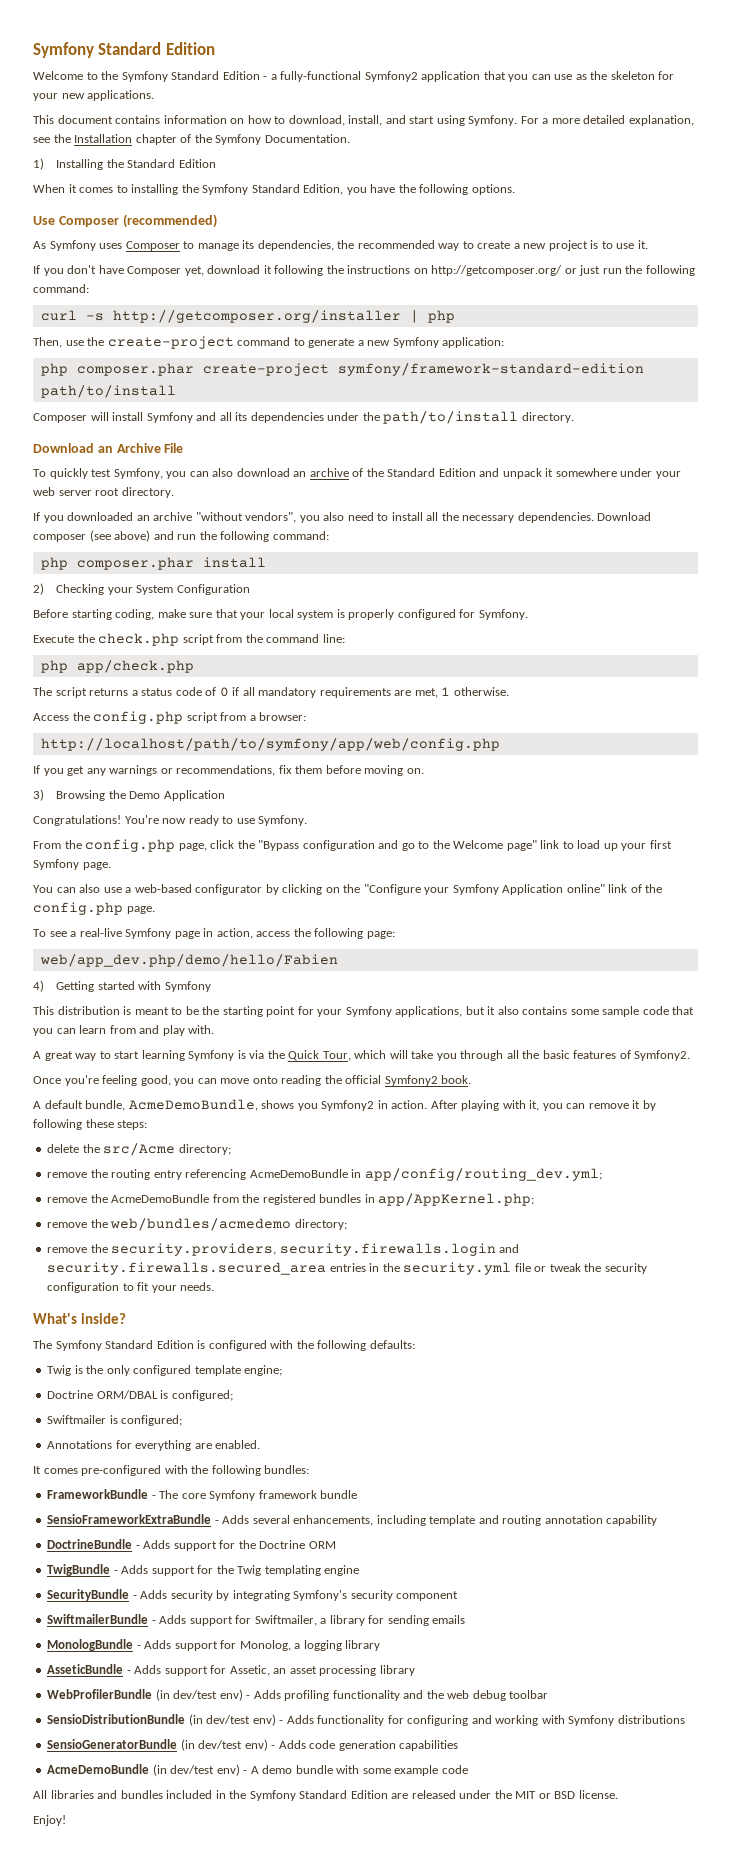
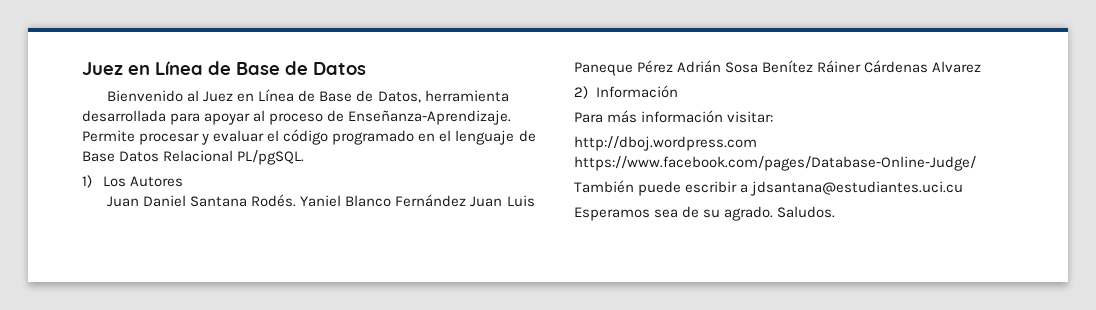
[33,42,215,58] [33,71,675,82] [33,90,155,101] [33,115,694,126] [33,134,350,145] [33,158,216,170] [33,184,515,195] [33,214,217,228] [33,240,648,251] [33,265,695,276] [33,284,89,293] [40,310,455,323] [33,336,505,349] [40,363,644,376] [40,385,176,398] [33,411,574,424] [33,443,184,453] [33,468,681,479] [33,487,174,498] [33,512,652,523] [33,530,329,542] [40,557,266,570] [33,583,250,595] [33,609,528,620] [33,633,345,646] [40,660,194,673] [33,687,509,698] [33,711,307,724] [40,738,500,751] [33,765,424,776] [33,789,225,801] [33,815,308,826] [33,839,672,852] [33,859,111,870] [33,884,663,895] [33,902,155,915] [33,928,395,939] [39,954,338,967] [33,980,211,992] [33,1006,695,1017] [33,1025,215,1036] [33,1050,691,1061] [33,1075,472,1086] [33,1099,656,1111] [33,1119,148,1130] [47,1143,231,1156] [47,1168,602,1181] [47,1193,535,1206] [47,1218,347,1231] [47,1243,520,1256] [47,1262,647,1275] [47,1282,215,1293] [33,1313,127,1324] [33,1340,415,1351] [47,1365,283,1376] [47,1390,233,1401] [47,1415,183,1426] [47,1440,261,1451] [33,1465,310,1476] [47,1489,358,1501] [47,1514,658,1526] [47,1539,336,1551] [47,1564,360,1576] [47,1589,459,1601] [47,1614,466,1626] [47,1639,381,1651] [47,1664,415,1676] [47,1689,549,1701] [47,1714,685,1726] [47,1739,459,1751] [47,1764,468,1776] [33,1790,618,1801] [33,1815,66,1826] Symfony Standard Edition // Welcome to the Symfony Standard Edition - a fully-functional Symfony2 application that you can use as the skeleton for your new applications. // This document contains information on how to download, install, and start using Symfony. For a more detailed explanation, see the Installation chapter of the Symfony Documentation. // 1) Installing the Standard Edition // When it comes to installing the Symfony Standard Edition, you have the following options. // Use Composer (recommended) // As Symfony uses Composer to manage its dependencies, the recommended way to create a new project is to use it. // If you don't have Composer yet, download it following the instructions on http://getcomposer.org/ or just run the following command: // curl -s http://getcomposer.org/installer | php // Then, use the create-project command to generate a new Symfony application: // php composer.phar create-project symfony/framework-standard-edition path/to/install // Composer will install Symfony and all its dependencies under the path/to/install directory. // Download an Archive File // To quickly test Symfony, you can also download an archive of the Standard Edition and unpack it somewhere under your web server root directory. // If you downloaded an archive "without vendors", you also need to install all the necessary dependencies. Download composer (see above) and run the following command: // php composer.phar install // 2) Checking your System Configuration // Before starting coding, make sure that your local system is properly configured for Symfony. // Execute the check.php script from the command line: // php app/check.php // The script returns a status code of 0 if all mandatory requirements are met, 1 otherwise. // Access the config.php script from a browser: // http://localhost/path/to/symfony/app/web/config.php // If you get any warnings or recommendations, fix them before moving on. // 3) Browsing the Demo Application // Congratulations! You're now ready to use Symfony. // From the config.php page, click the "Bypass configuration and go to the Welcome page" link to load up your first Symfony page. // You can also use a web-based configurator by clicking on the "Configure your Symfony Application online" link of the config.php page. // To see a real-live Symfony page in action, access the following page: // web/app_dev.php/demo/hello/Fabien // 4) Getting started with Symfony // This distribution is meant to be the starting point for your Symfony applications, but it also contains some sample code that you can learn from and play with. // A great way to start learning Symfony is via the Quick Tour, which will take you through all the basic features of Symfony2. // Once you're feeling good, you can move onto reading the official Symfony2 book. // A default bundle, AcmeDemoBundle, shows you Symfony2 in action. After playing with it, you can remove it by following these steps: // delete the src/Acme directory; // remove the routing entry referencing AcmeDemoBundle in app/config/routing_dev.yml; // remove the AcmeDemoBundle from the registered bundles in app/AppKernel.php; // remove the web/bundles/acmedemo directory; // remove the security.providers, security.firewalls.login and security.firewalls.secured_area entries in the security.yml file or tweak the security configuration to fit your needs. // What's inside? // The Symfony Standard Edition is configured with the following defaults: // Twig is the only configured template engine; // Doctrine ORM/DBAL is configured; // Swiftmailer is configured; // Annotations for everything are enabled. // It comes pre-configured with the following bundles: // FrameworkBundle - The core Symfony framework bundle // SensioFrameworkExtraBundle - Adds several enhancements, including template and routing annotation capability // DoctrineBundle - Adds support for the Doctrine ORM // TwigBundle - Adds support for the Twig templating engine // SecurityBundle - Adds security by integrating Symfony's security component // SwiftmailerBundle - Adds support for Swiftmailer, a library for sending emails // MonologBundle - Adds support for Monolog, a logging library // AsseticBundle - Adds support for Assetic, an asset processing library // WebProfilerBundle (in dev/test env) - Adds profiling functionality and the web debug toolbar // SensioDistributionBundle (in dev/test env) - Adds functionality for configuring and working with Symfony distributions // SensioGeneratorBundle (in dev/test env) - Adds code generation capabilities // AcmeDemoBundle (in dev/test env) - A demo bundle with some example code // All libraries and bundles included in the Symfony Standard Edition are released under the MIT or BSD license. // Enjoy! -> [82,61,366,75] [107,89,509,103] [82,110,512,125] [82,129,536,145] [82,150,305,165] [82,175,184,188] [107,194,535,207] [574,60,982,76] [574,85,678,99] [574,110,774,123] [574,136,757,151] [574,156,976,171] [574,180,964,196] [574,206,836,221] Juez en Línea de Base de Datos // Bienvenido al Juez en Línea de Base de Datos, herramienta desarrollada para apoyar al proceso de Enseñanza-Aprendizaje. Permite procesar y evaluar el código programado en el lenguaje de Base Datos Relacional PL/pgSQL. // 1) Los Autores // Juan Daniel Santana Rodés. Yaniel Blanco Fernández Juan Luis Paneque Pérez Adrián Sosa Benítez Ráiner Cárdenas Alvarez // 2) Información // Para más información visitar: // http://dboj.wordpress.com https://www.facebook.com/pages/Database-Online-Judge/ // También puede escribir a jdsantana@estudiantes.uci.cu // Esperamos sea de su agrado. Saludos.

